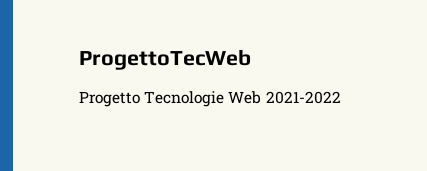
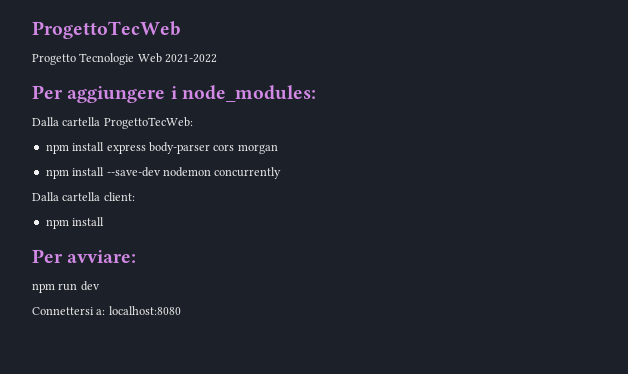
(341, 97) none -> [32,85,316,103] [32,117,193,129] [45,142,278,154] [45,167,282,179] [32,192,135,201] [45,217,105,229] [32,249,137,263] [32,281,100,293] [32,306,181,315] // Per aggiungere i node_modules: // Dalla cartella ProgettoTecWeb: // npm install express body-parser cors morgan // npm install --save-dev nodemon concurrently // Dalla cartella client: // npm install // Per avviare: // npm run dev // Connettersi a: localhost:8080

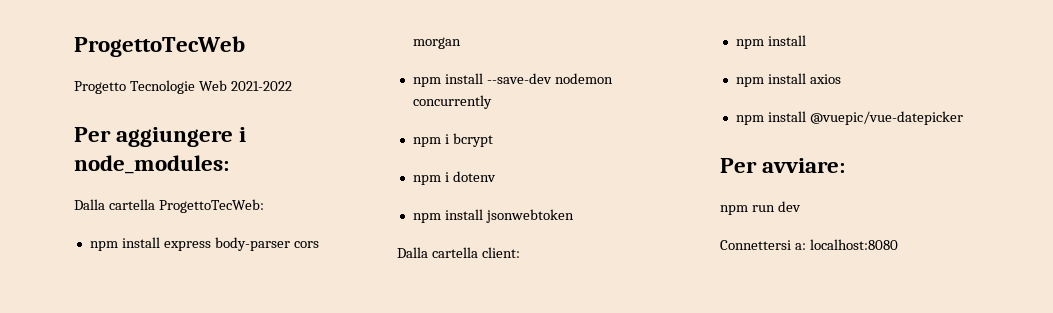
(282, 173) none -> [412,133,493,147] [412,171,496,185] [412,209,574,223] // npm i bcrypt // npm i dotenv // npm install jsonwebtoken
(105, 221) none -> [735,73,841,87] [735,111,963,125] // npm install axios // npm install @vuepic/vue-datepicker

